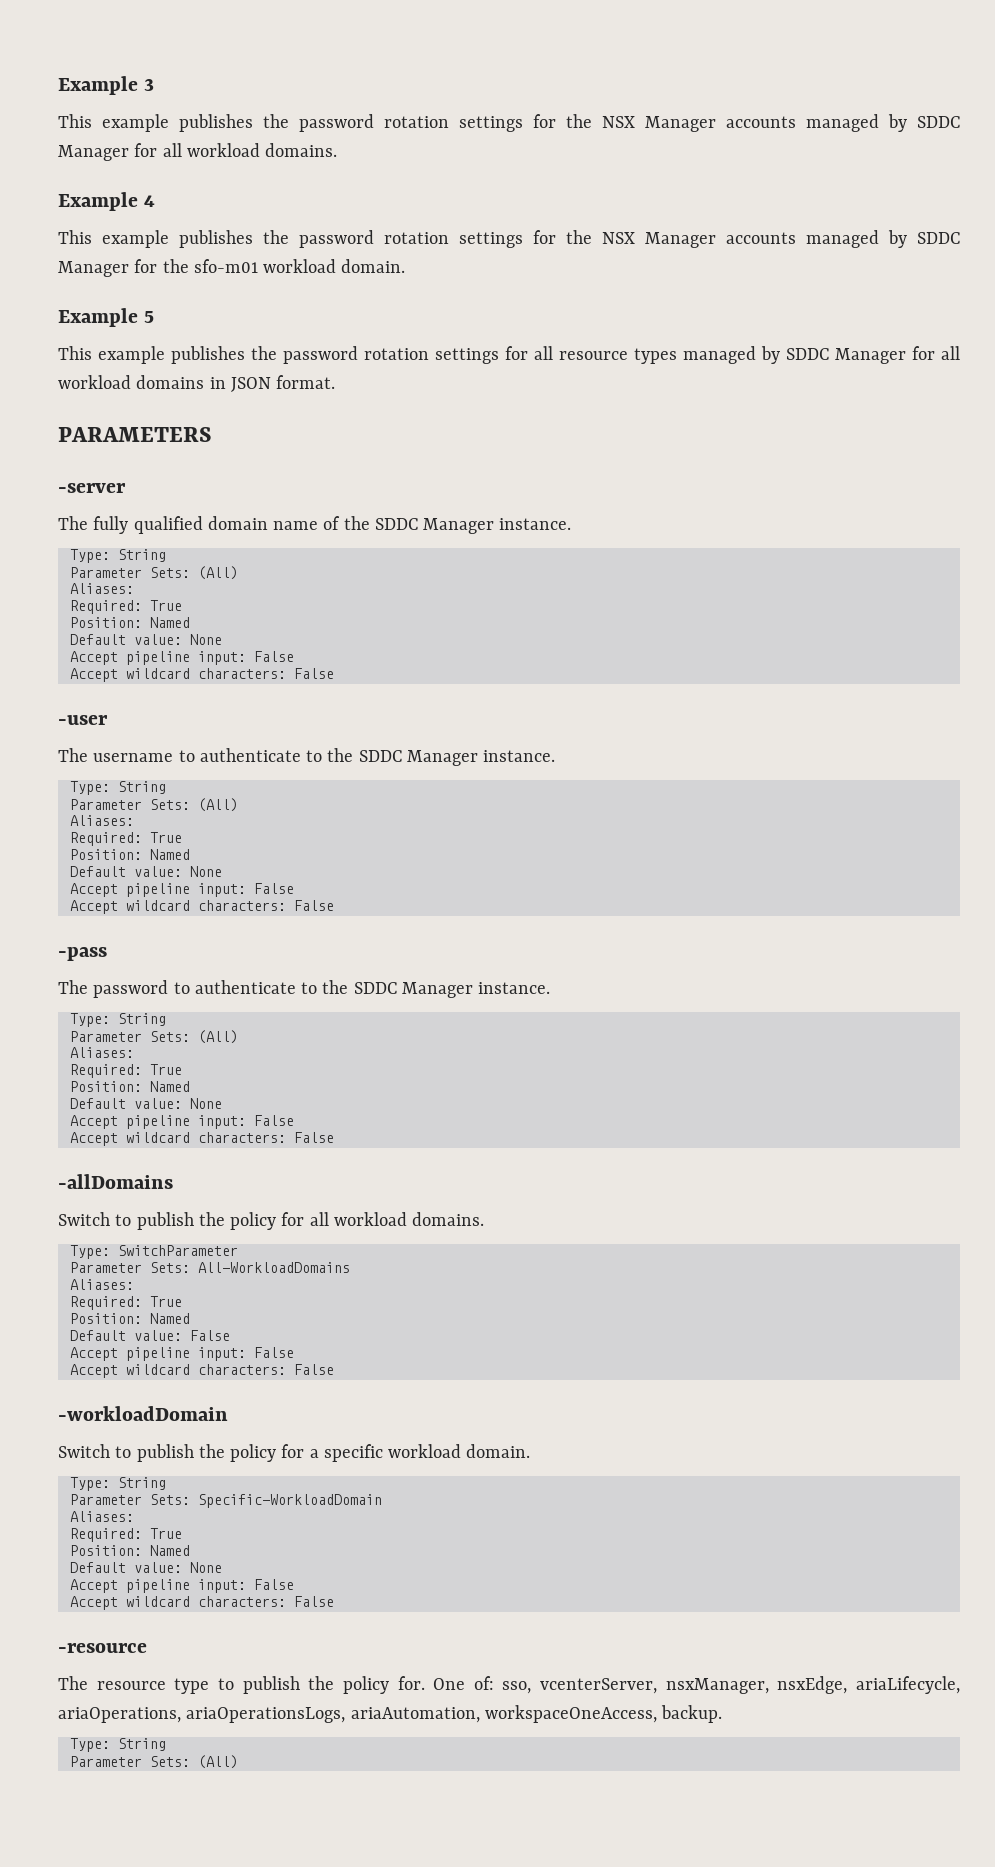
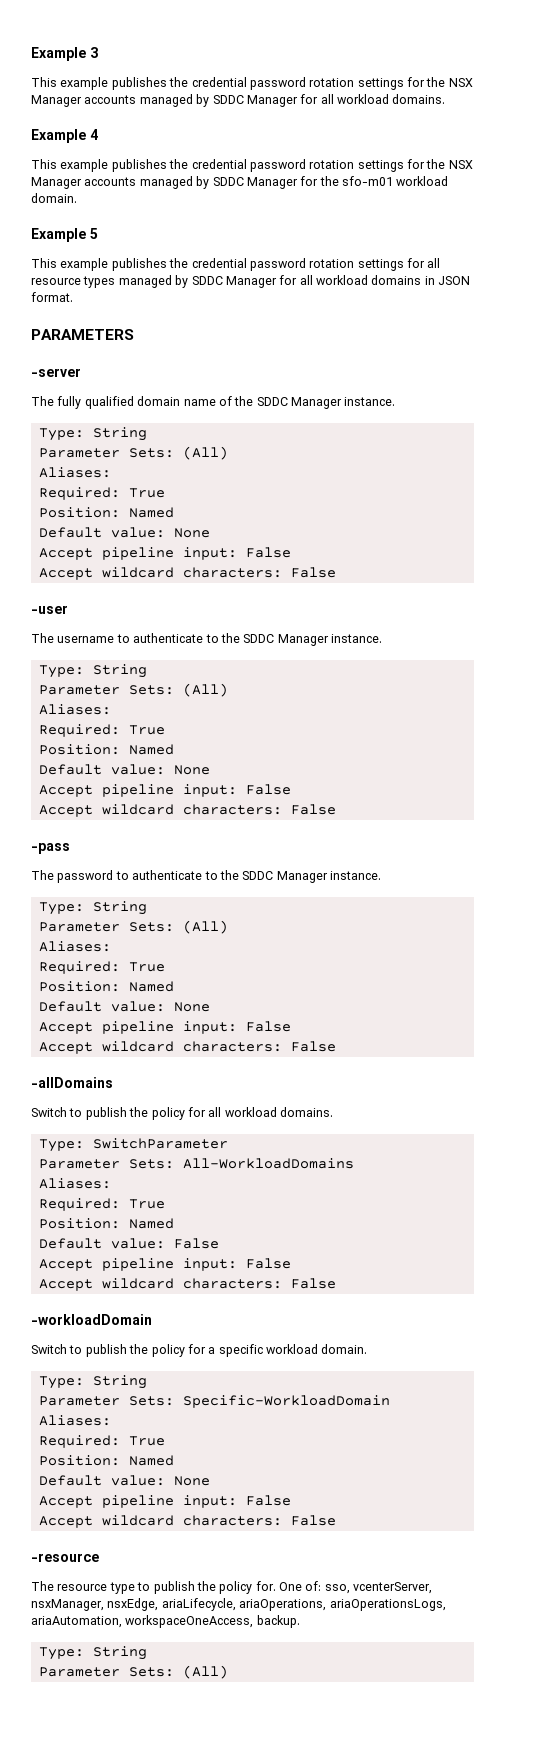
(289, 121) none -> [191,77,247,87] credential
(289, 237) none -> [191,159,247,169] credential
(277, 353) none -> [191,258,247,268] credential

